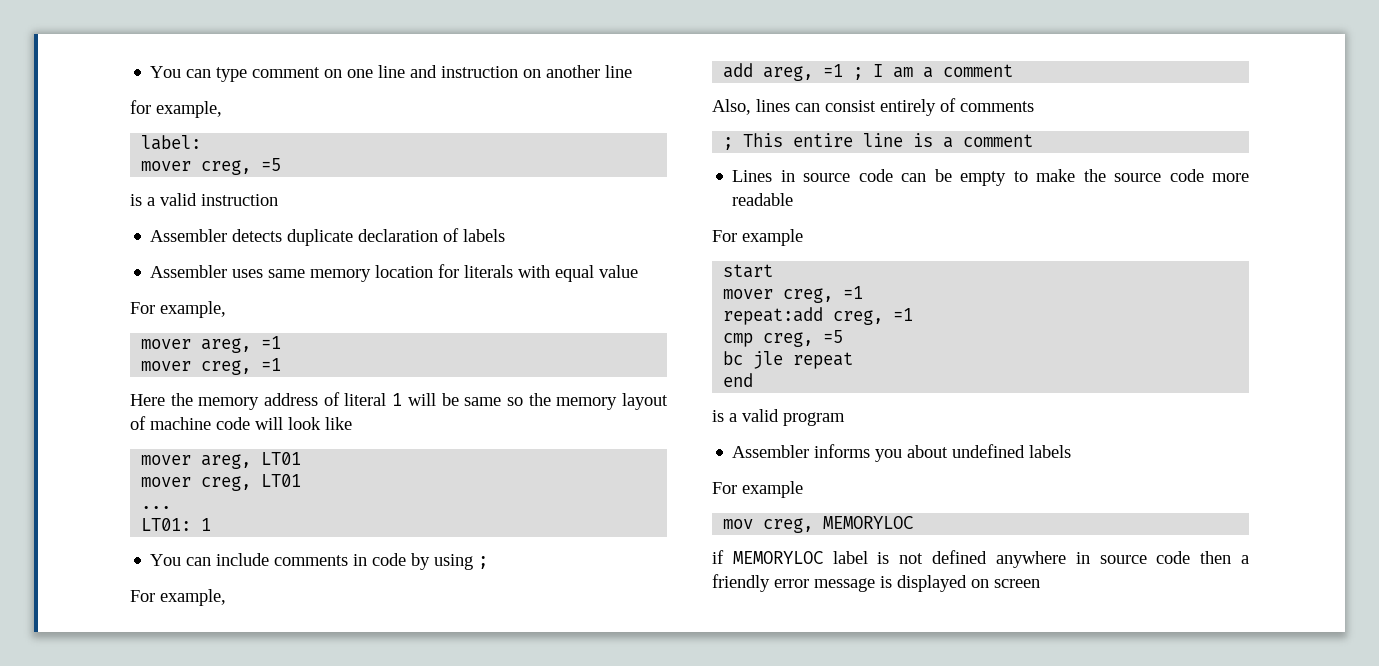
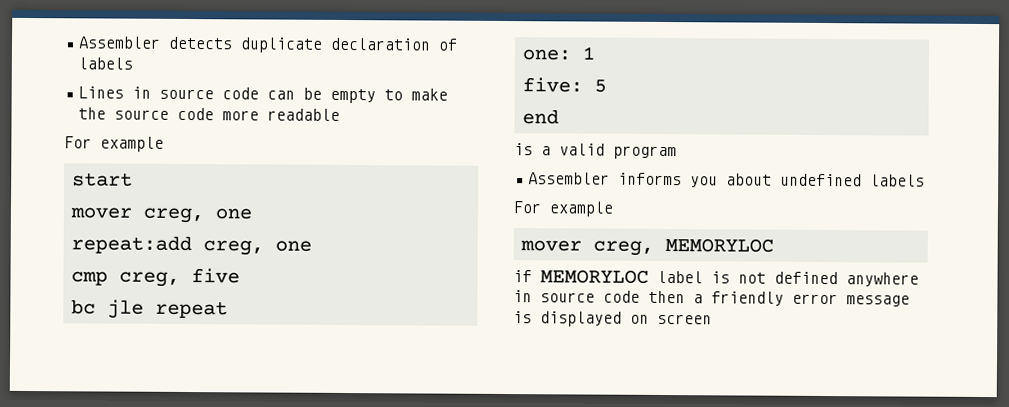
[150,65,633,82] [130,100,222,118] [141,135,202,150] [141,158,282,175] [130,193,278,206] You can type comment on one line and instruction on another line // for example, // label: // mover creg, =5 // is a valid instruction // -> (78, 42) none
[150,264,639,282] [130,301,226,318] [141,336,282,353] [141,358,282,375] [130,392,668,410] [130,416,352,430] [141,452,302,469] [141,474,302,491] [141,506,172,509] [141,518,212,531] [150,553,489,570] [130,589,226,606] [723,63,1014,81] [712,98,1034,116] [723,133,1034,150] // Assembler uses same memory location for literals with equal value // For example, // mover areg, =1 // mover creg, =1 // Here the memory address of literal 1 will be same so the memory layout of machine code will look like // mover areg, LT01 // mover creg, LT01 // ... // LT01: 1 // You can include comments in code by using ; // For example, // add areg, =1 ; I am a comment // Also, lines can consist entirely of comments // ; This entire line is a comment -> (134, 63) none
[843,286,864,299] =1 -> [214,208,252,220] one
[893,308,914,321] =1 -> [274,240,312,252] one
[823,330,844,343] =5 -> [190,268,240,284] five
(854, 360) none -> [521,46,595,61] [521,77,607,93] // one: 1 // five: 5
[723,519,754,529] mov -> [519,240,582,252] mover

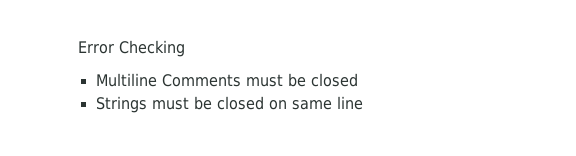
[78,36,459,53] [78,57,134,70] [78,86,449,104] [78,107,341,121] [64,136,164,152] [71,172,133,187] [69,207,252,224] [70,235,312,256] [70,268,240,287] [70,299,228,319] [521,46,595,61] [521,77,607,93] [521,109,559,125] [514,143,677,160] [528,172,926,188] [513,201,614,217] [519,238,774,256] [513,269,919,287] [513,290,910,307] [513,311,712,327] Assembler detects duplicate declaration of labels // Lines in source code can be empty to make the source code more readable // For example // start // mover creg, one // repeat:add creg, one // cmp creg, five // bc jle repeat // one: 1 // five: 5 // end // is a valid program // Assembler informs you about undefined labels // For example // mover creg, MEMORYLOC // if MEMORYLOC label is not defined anywhere in source code then a friendly error message is displayed on screen -> [78,40,185,57] [95,73,358,87] [95,96,363,113] Error Checking // Multiline Comments must be closed // Strings must be closed on same line

